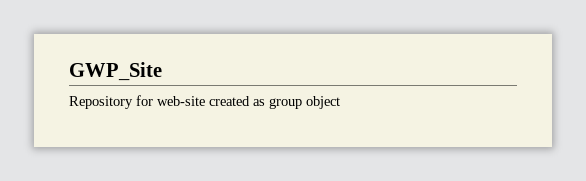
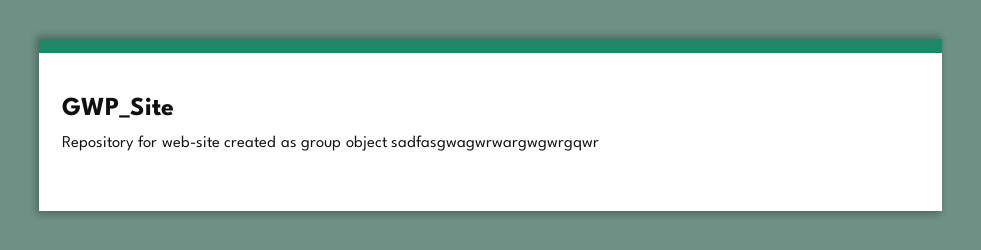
(340, 102) none -> [391,135,600,151] sadfasgwagwrwargwgwrgqwr

